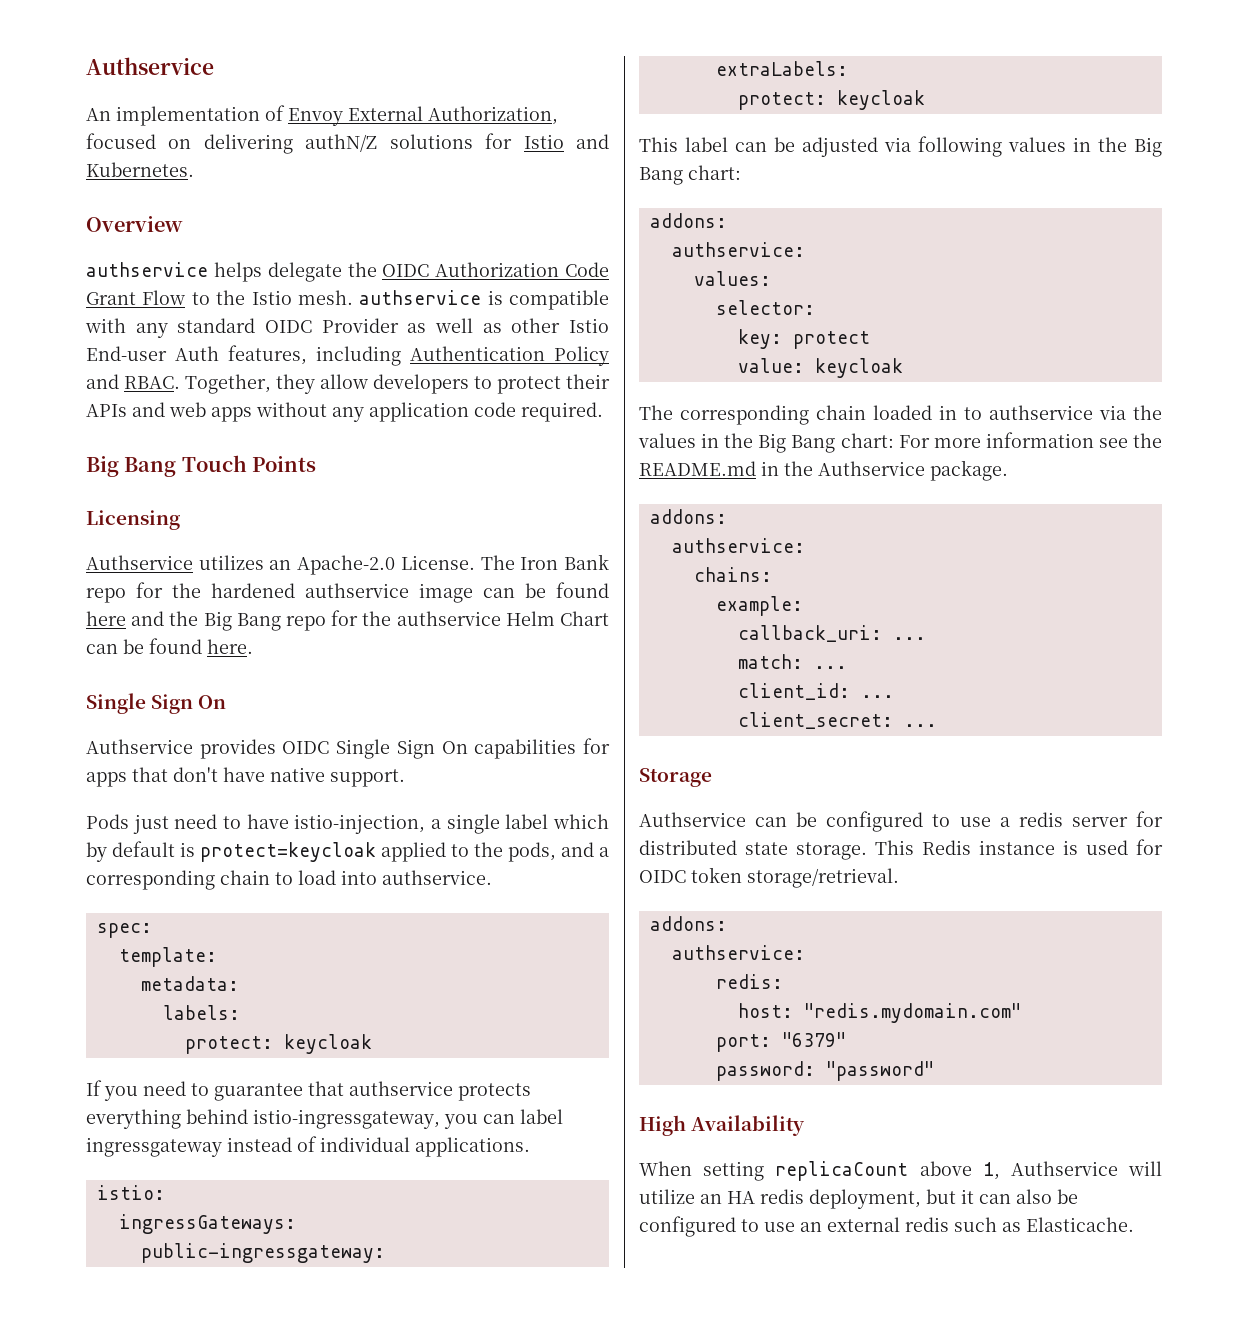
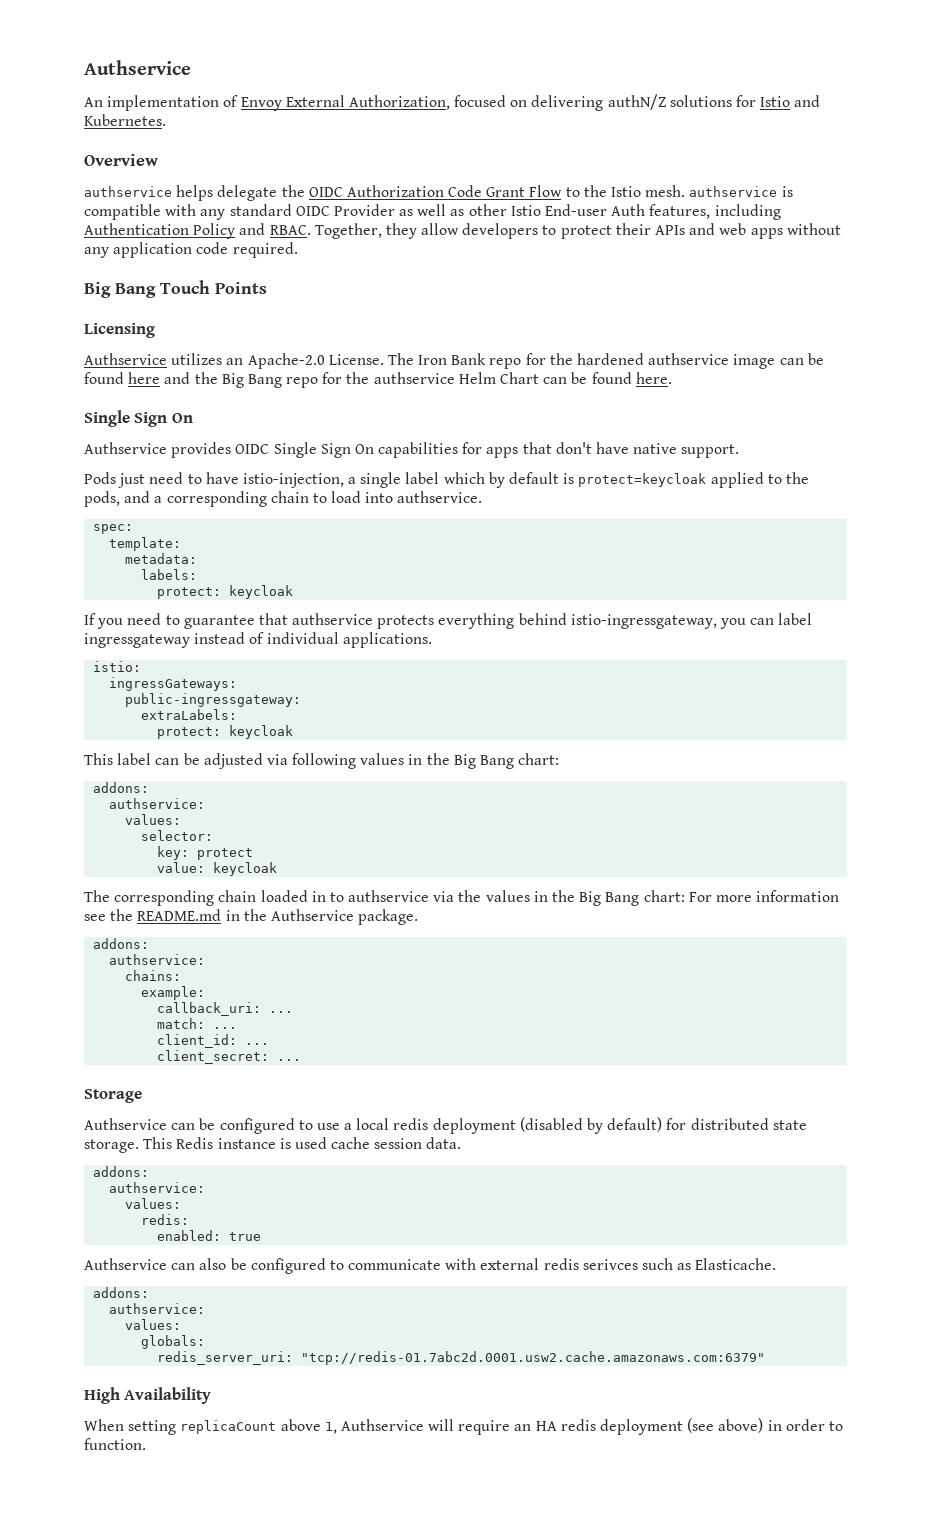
[1018,812,1128,827] redis server -> [356,1117,663,1134] local redis deployment (disabled by default)
[1136,839,1163,855] [639,867,899,888] [649,916,727,931] [671,945,805,960] for OIDC token storage/retrieval. // addons: // authservice: -> [331,1137,462,1149] [93,1166,150,1177] [109,1182,206,1193] [125,1198,182,1209] cache session data. // addons: // authservice: // values:
[737,1003,1021,1023] [715,1032,846,1052] [715,1061,934,1081] host: "redis.mydomain.com" // port: "6379" // password: "password" -> [157,1230,262,1241] [84,1258,777,1274] [93,1287,150,1298] [109,1303,206,1314] [125,1319,182,1330] [141,1335,206,1349] [157,1351,766,1365] enabled: true // Authservice can also be configured to communicate with external redis serivces such as Elasticache. // addons: // authservice: // values: // globals: // redis_server_uri: "tcp://redis-01.7abc2d.0001.usw2.cache.amazonaws.com:6379"
[639,1189,695,1204] utilize -> [458,1420,511,1435] require
[809,1189,1078,1209] [639,1216,1134,1237] deployment, but it can also be configured to use an external redis such as Elasticache. -> [600,1418,843,1435] [84,1438,146,1450] deployment (see above) in order to function.

